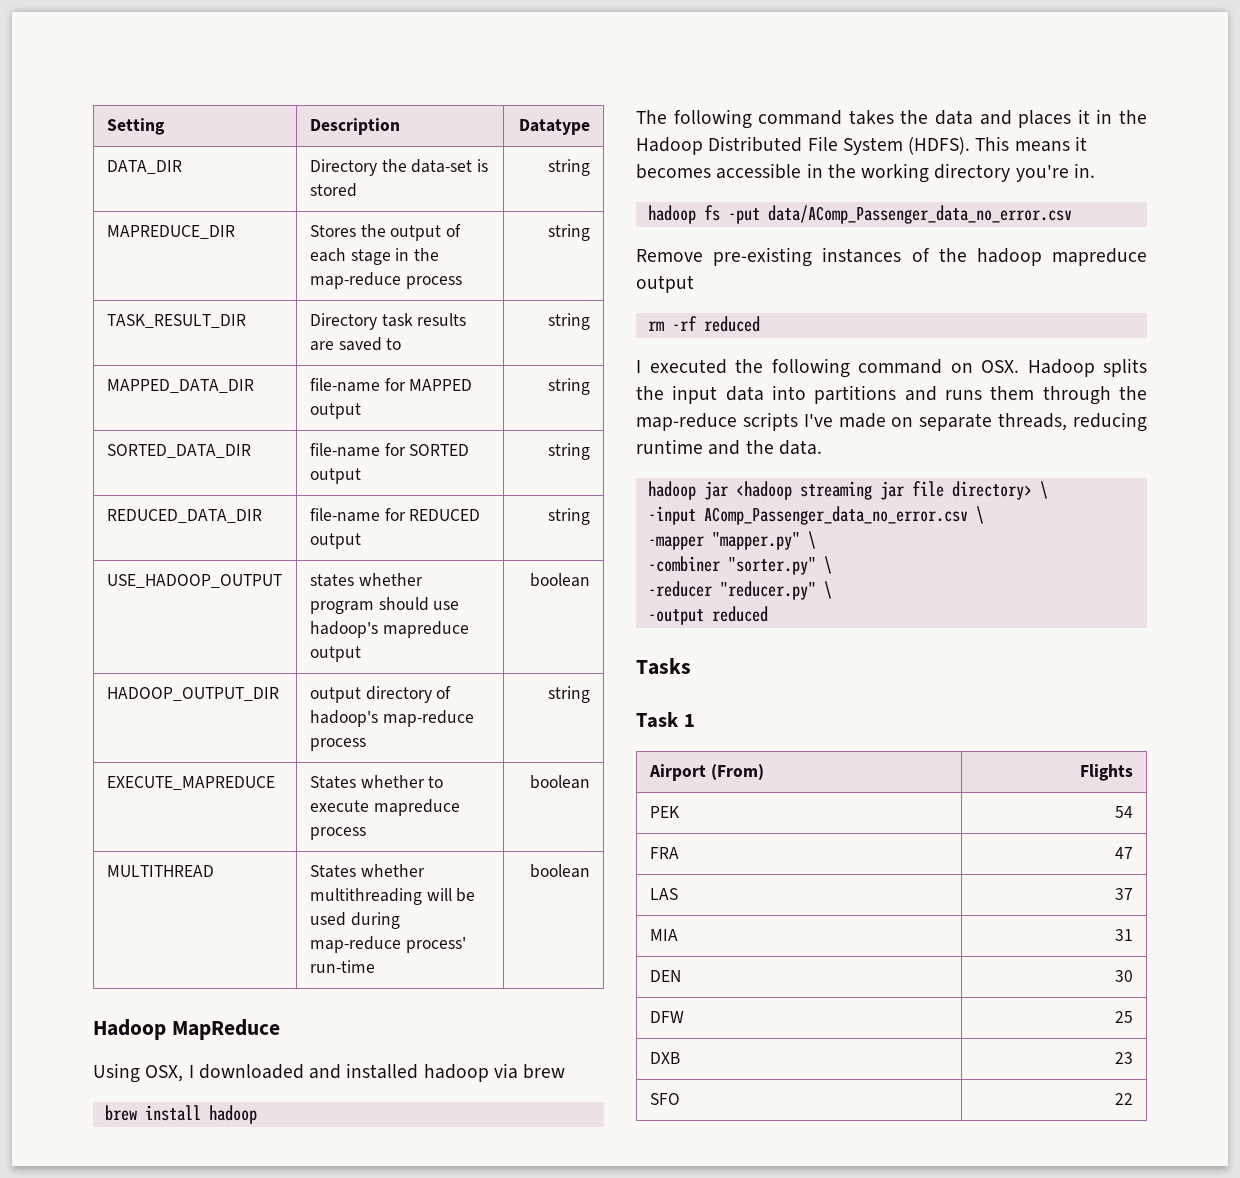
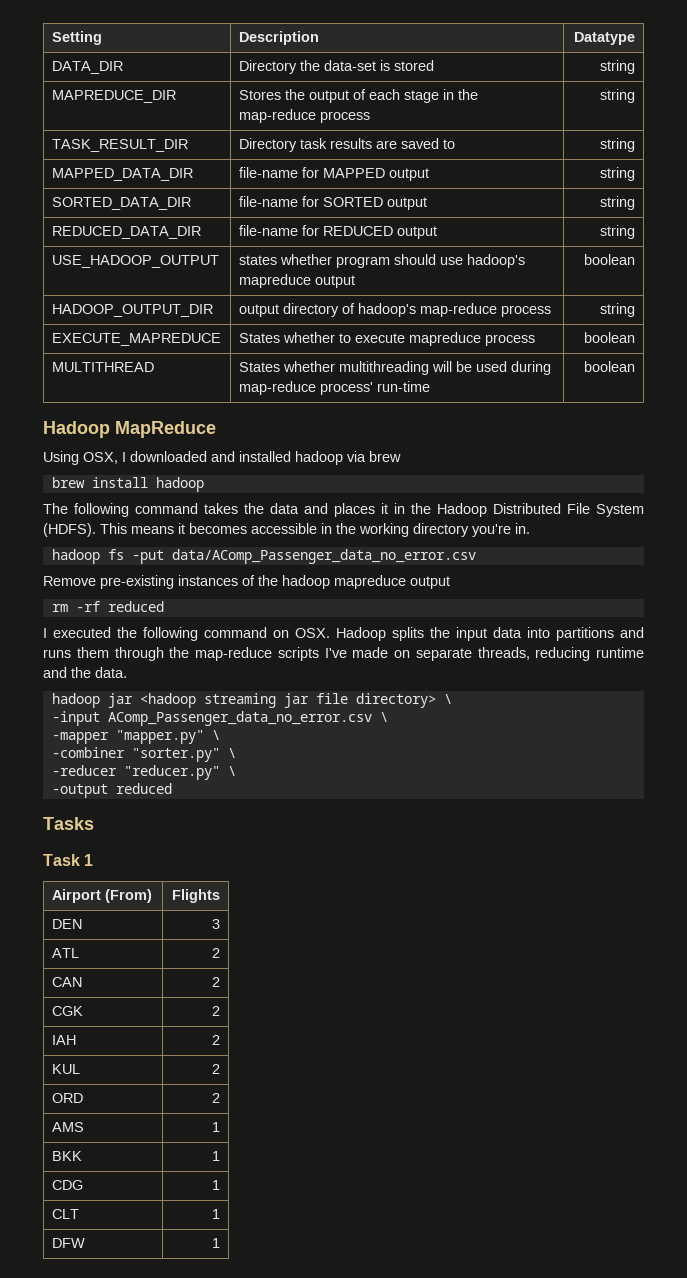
[649,806,680,818] [1115,806,1134,818] [649,847,679,859] [1115,847,1134,859] [649,888,678,900] [1115,888,1134,900] [649,929,678,941] [1115,929,1134,941] [649,970,681,982] [1115,970,1134,982] [649,1011,684,1023] [1115,1011,1134,1023] [649,1052,680,1064] [1115,1052,1134,1064] [649,1093,680,1105] [1115,1093,1134,1105] PEK | 54 // FRA | 47 // LAS | 37 // MIA | 31 // DEN | 30 // DFW | 25 // DXB | 23 // SFO | 22 -> [51,919,82,929] [212,919,221,929] [51,948,79,958] [212,948,221,958] [51,977,82,987] [212,977,221,987] [51,1006,83,1016] [212,1006,221,1016] [51,1035,76,1045] [212,1035,221,1045] [51,1064,80,1074] [212,1064,221,1074] [51,1093,83,1103] [212,1093,221,1103] [51,1122,84,1132] [212,1122,221,1132] [51,1151,82,1161] [212,1151,221,1161] [51,1180,83,1190] [212,1180,221,1190] [51,1209,79,1219] [212,1209,221,1219] [51,1238,85,1248] [212,1238,221,1248] DEN | 3 // ATL | 2 // CAN | 2 // CGK | 2 // IAH | 2 // KUL | 2 // ORD | 2 // AMS | 1 // BKK | 1 // CDG | 1 // CLT | 1 // DFW | 1

